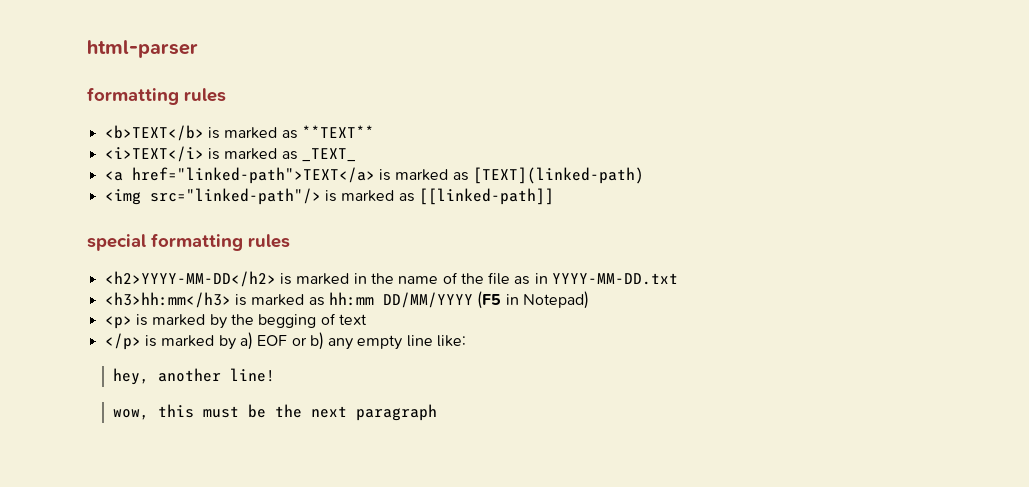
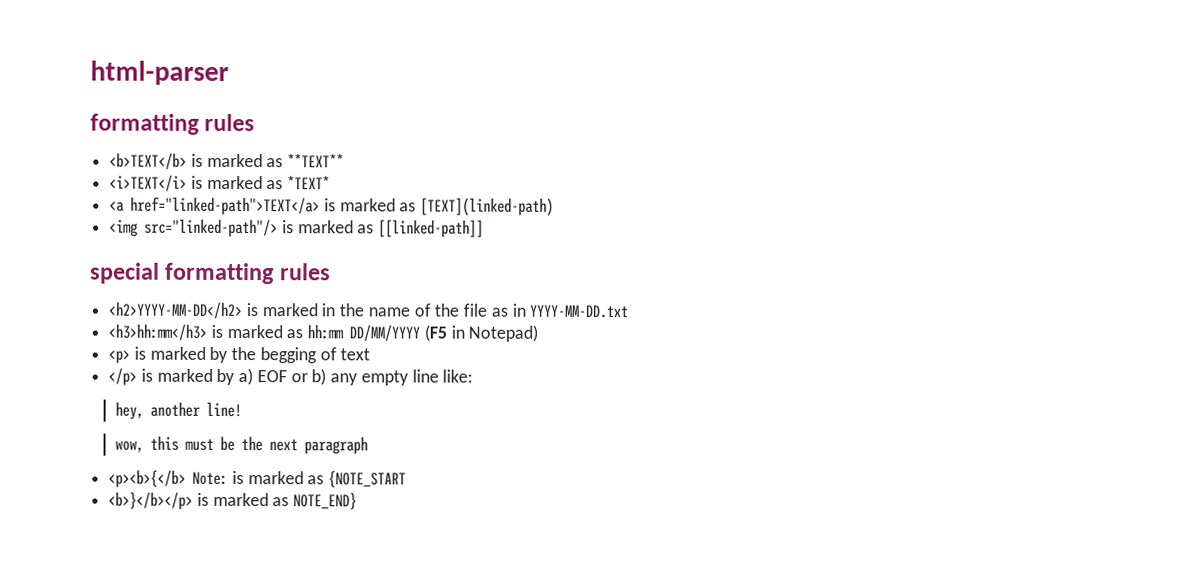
[301,148,356,162] _TEXT_ -> [287,175,331,190] *TEXT*
(438, 412) none -> [108,469,407,488] [108,491,358,510] // <p><b>{</b> Note: is marked as {NOTE_START // <b>}</b></p> is marked as NOTE_END}

